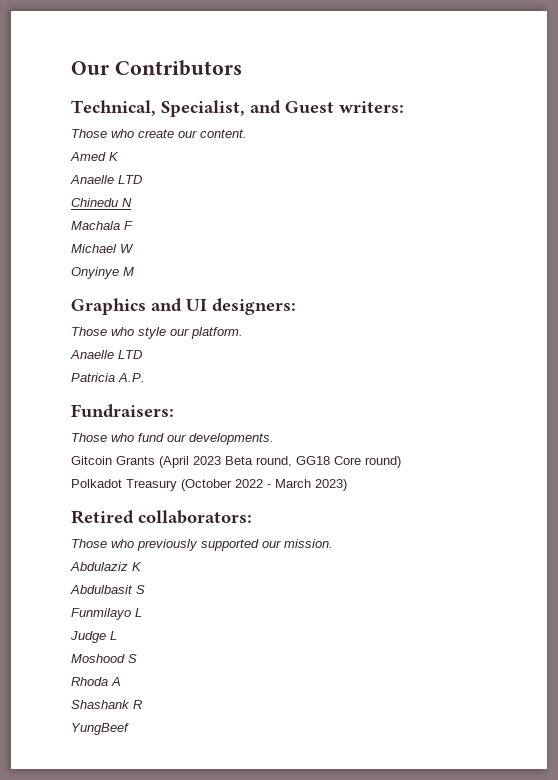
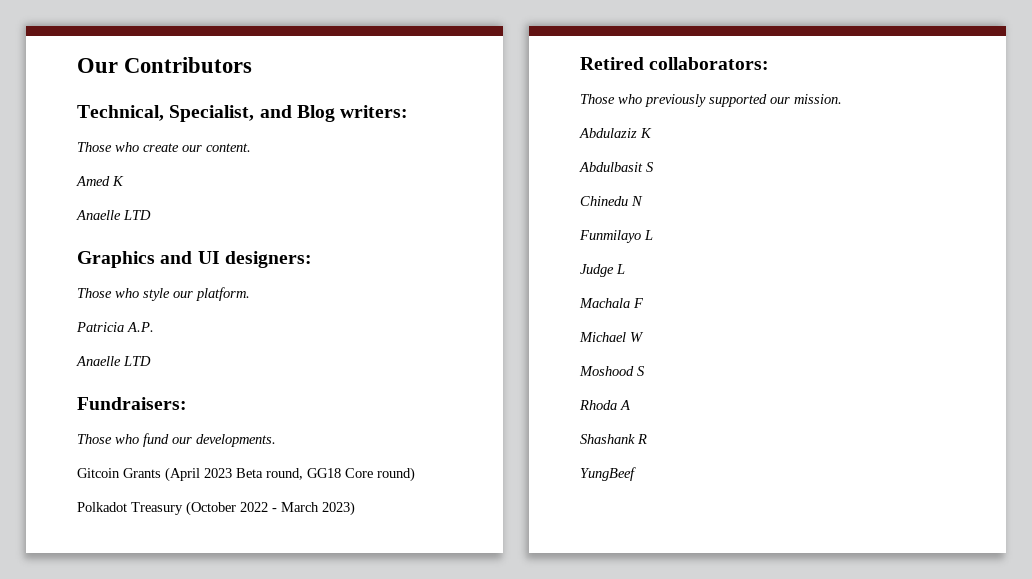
[285,101,334,114] Guest -> [296,105,335,122] Blog
[71,198,132,207] [71,221,133,230] [71,244,134,253] [71,267,134,279] // Chinedu N // Machala F // Michael W // Onyinye M -> (151, 215) none
[70,350,142,359] [71,373,145,382] // Anaelle LTD // Patricia A.P. -> [76,322,154,332] [76,356,151,366] // Patricia A.P. // Anaelle LTD
(145, 589) none -> [580,196,643,206] // Chinedu N
(117, 635) none -> [579,298,643,308] [579,332,644,342] // Machala F // Michael W

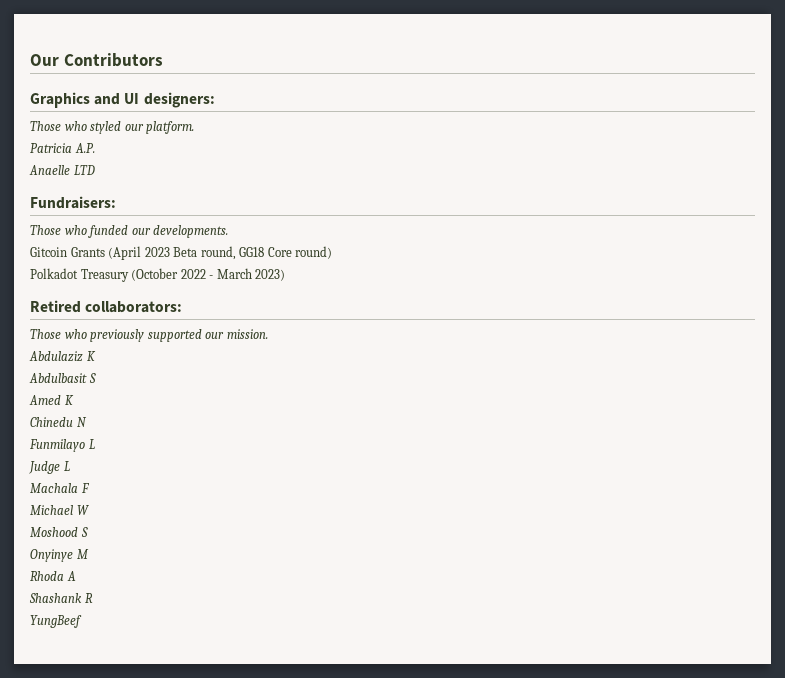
[77,105,409,122] [77,142,251,152] [76,176,124,186] [76,210,151,220] // Technical, Specialist, and Blog writers: // Those who create our content. // Amed K // Anaelle LTD -> (163, 60) none
[143,288,170,301] style -> [90,121,122,134] styled
[143,433,169,447] fund -> [88,225,129,238] funded
(654, 167) none -> [29,395,74,405] // Amed K
(645, 371) none -> [30,549,89,562] // Onyinye M

